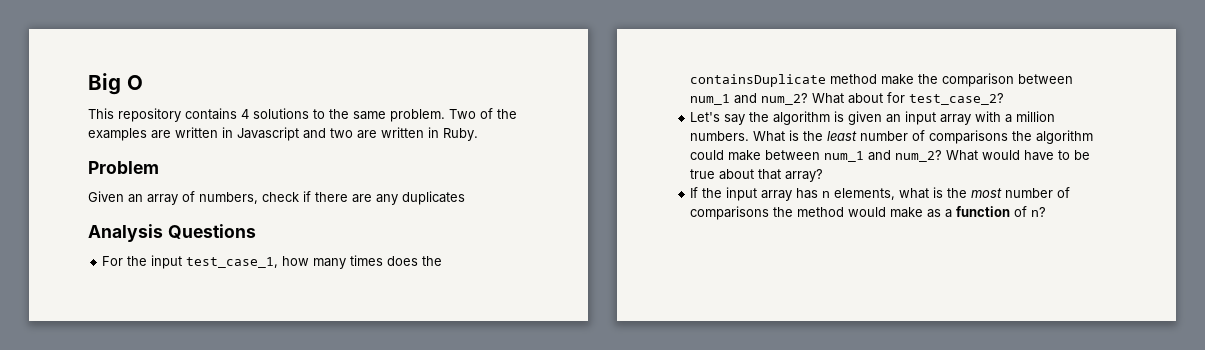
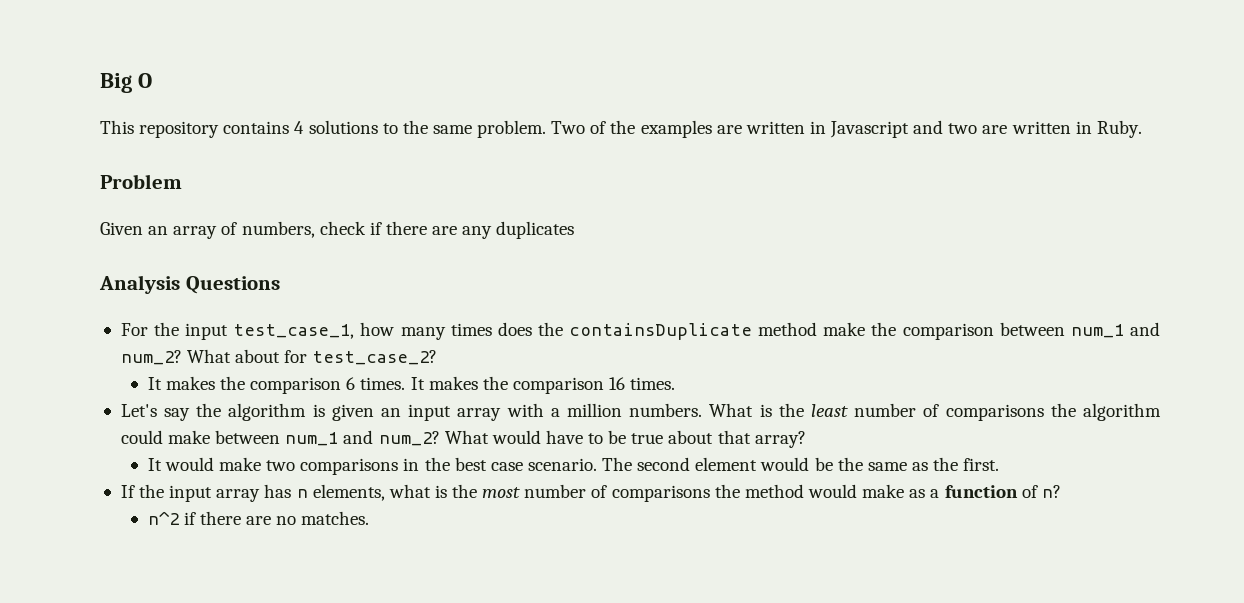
(1005, 99) none -> [147,376,676,394] // It makes the comparison 6 times. It makes the comparison 16 times.
(824, 175) none -> [147,457,1000,475] // It would make two comparisons in the best case scenario. The second element would be the same as the first.
(1047, 212) none -> [147,511,370,525] // n^2 if there are no matches.

